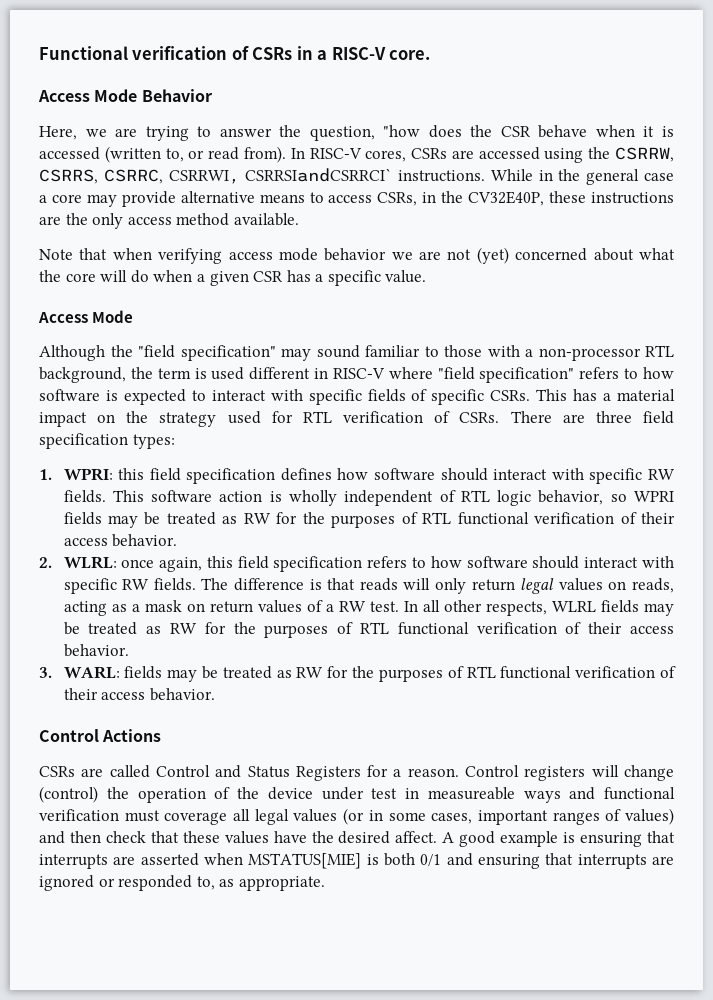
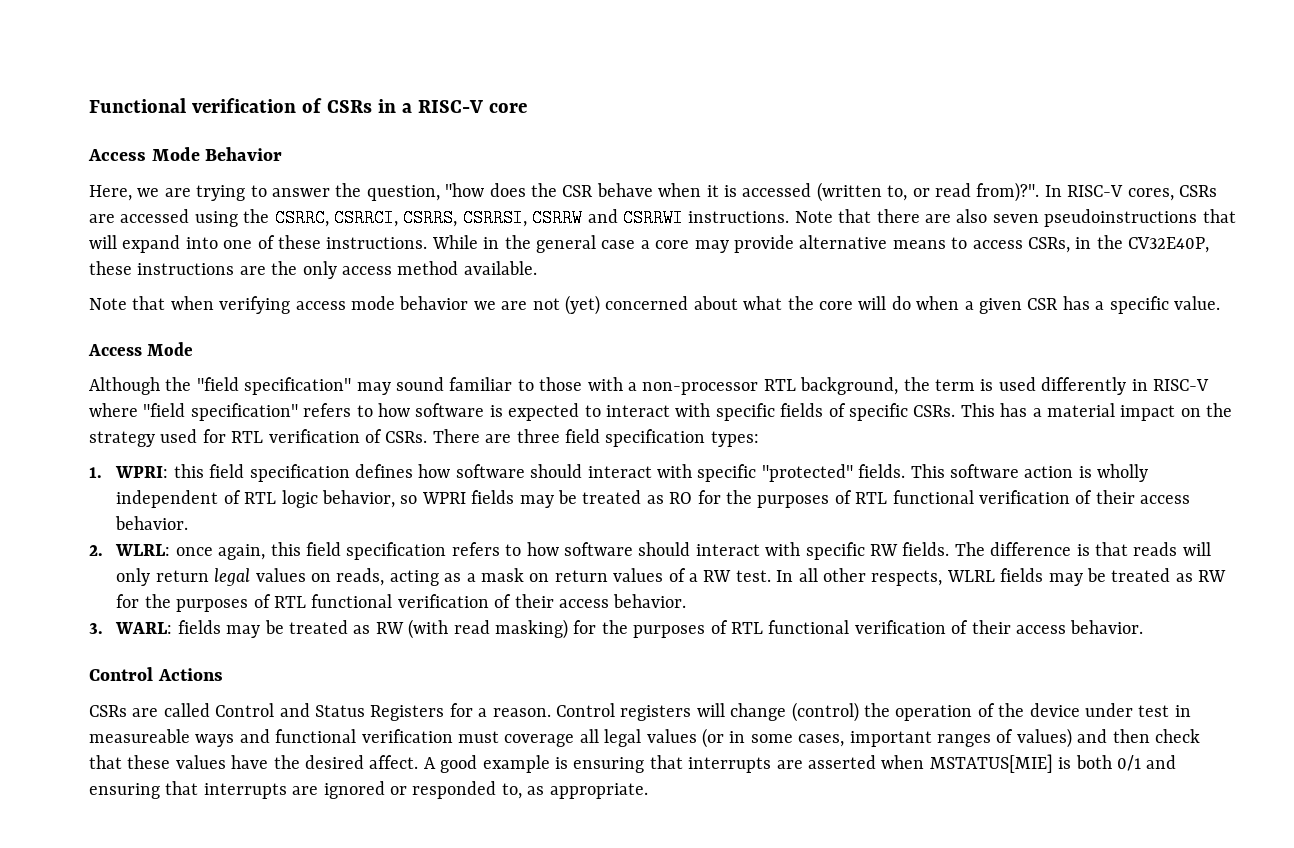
[389,50,431,60] core. -> [488,103,527,113] core
[243,146,286,163] from). -> [976,182,1040,202] from)?".
[615,147,674,162] [39,168,393,184] CSRRW, CSRRS, CSRRC, CSRRWI, CSRRSIandCSRRCI` -> [274,209,1236,227] [89,235,321,253] CSRRC, CSRRCI, CSRRS, CSRRSI, CSRRW and CSRRWI instructions. Note that there are also seven pseudoinstructions that will expand into one of these
[249,367,311,380] different -> [1041,377,1127,395] differently
[648,469,676,480] RW -> [761,464,853,482] "protected"
[243,513,271,524] RW -> [669,492,693,504] RO
(324, 672) none -> [408,619,568,639] (with read masking)

